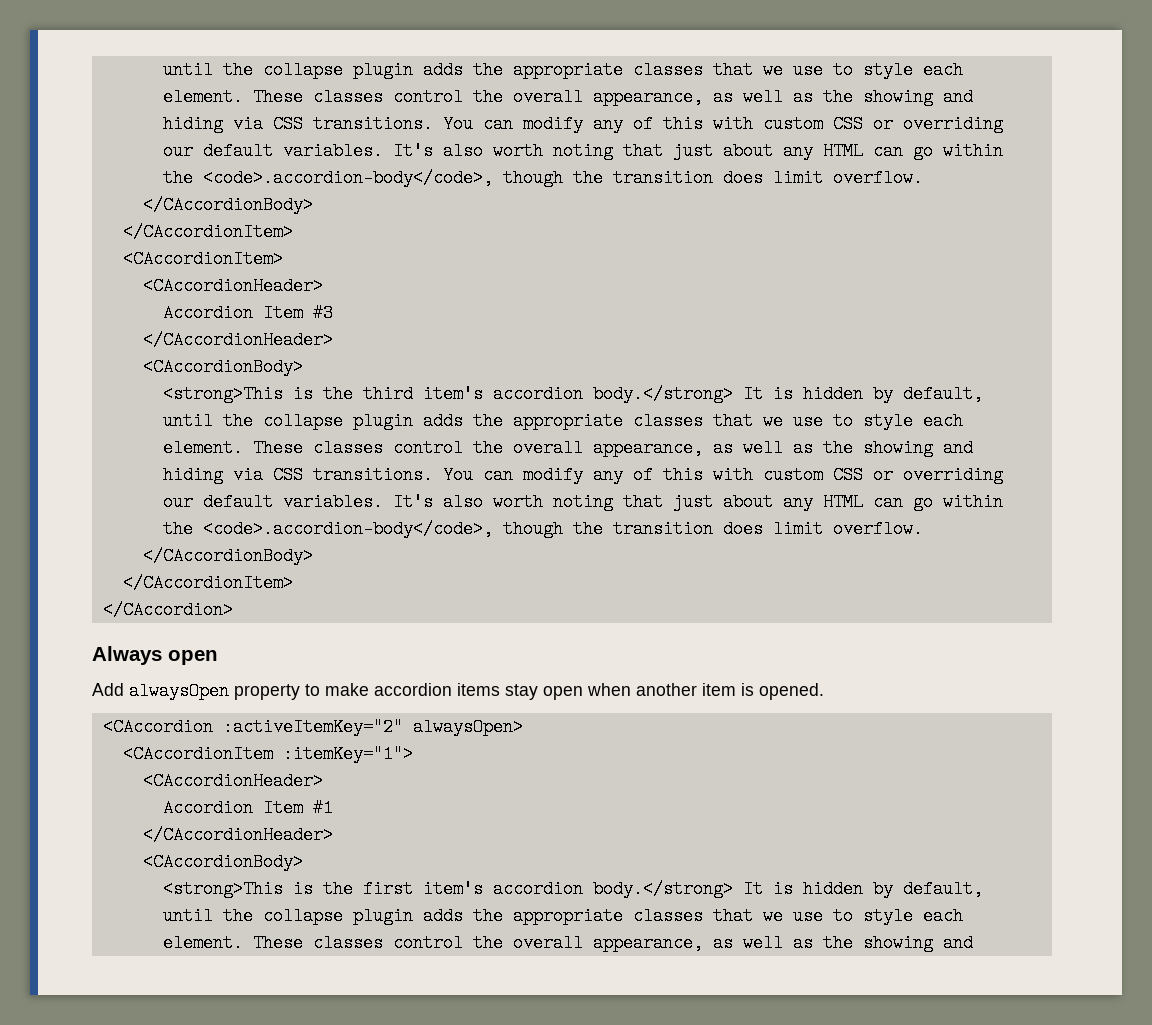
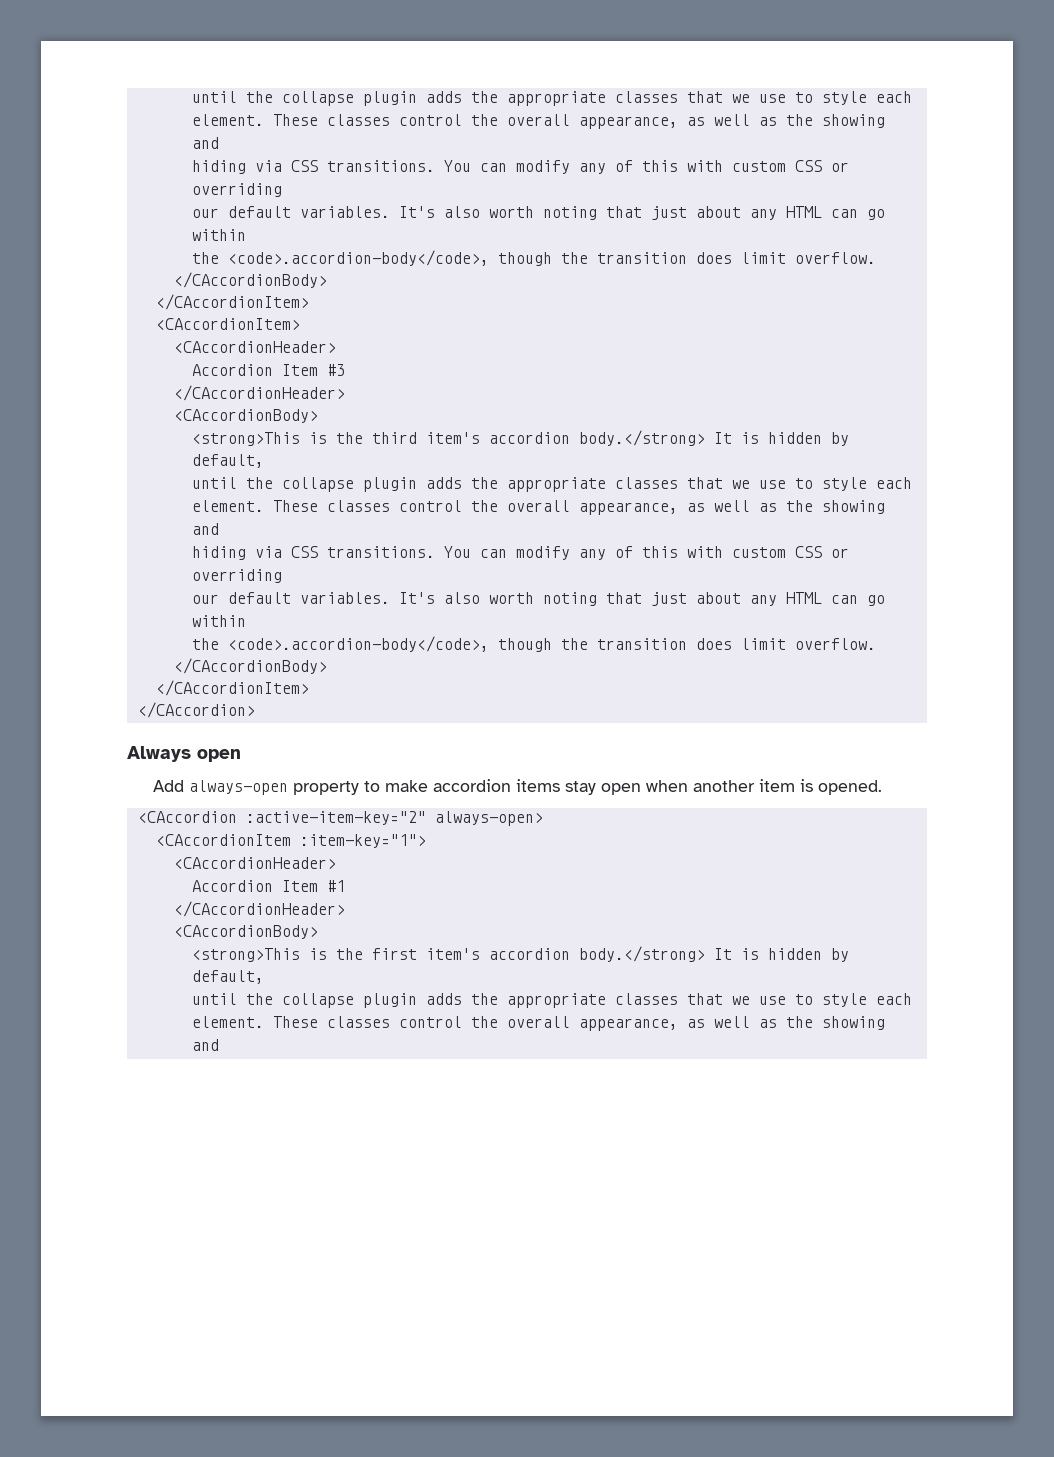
[129,682,229,700] alwaysOpen -> [189,780,289,795] always-open
[222,718,523,736] :activeItemKey="2" alwaysOpen> -> [245,811,543,826] :active-item-key="2" always-open>
[282,745,413,763] :itemKey="1"> -> [299,834,426,848] :item-key="1">

